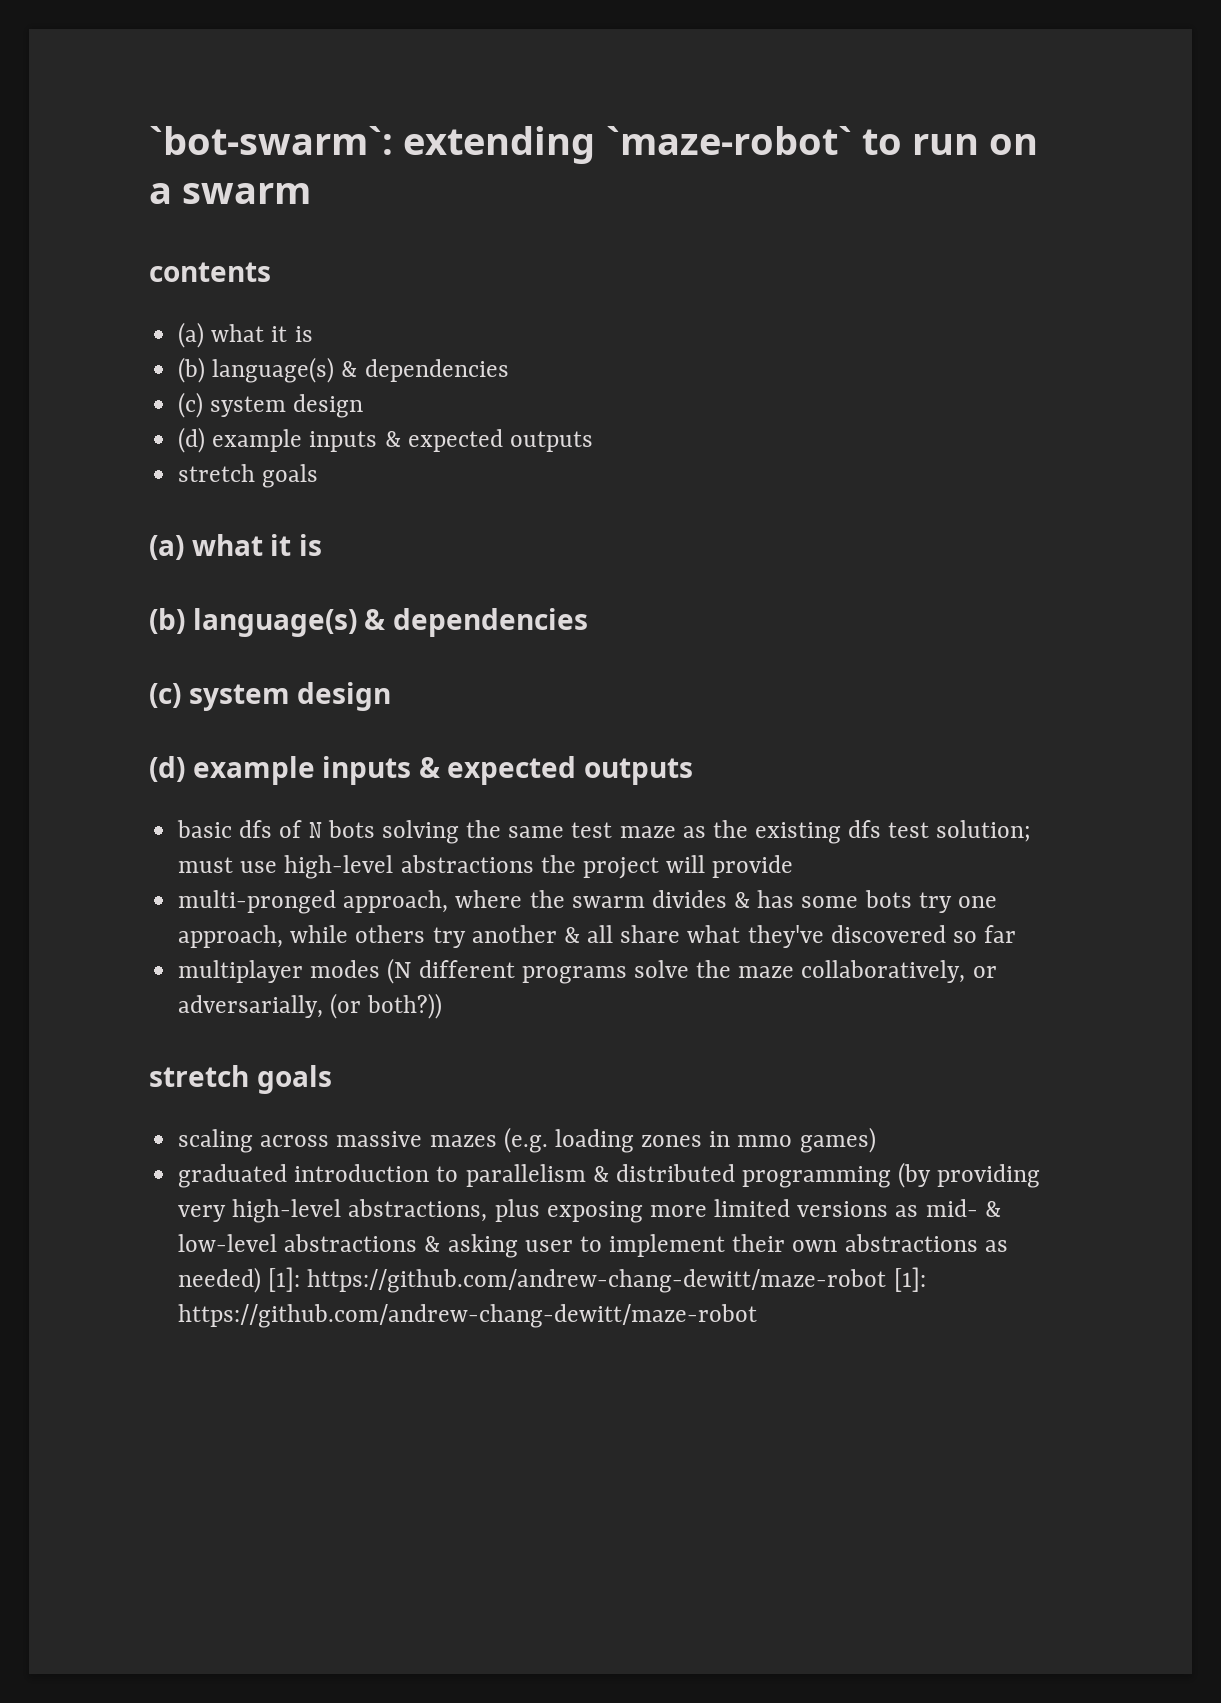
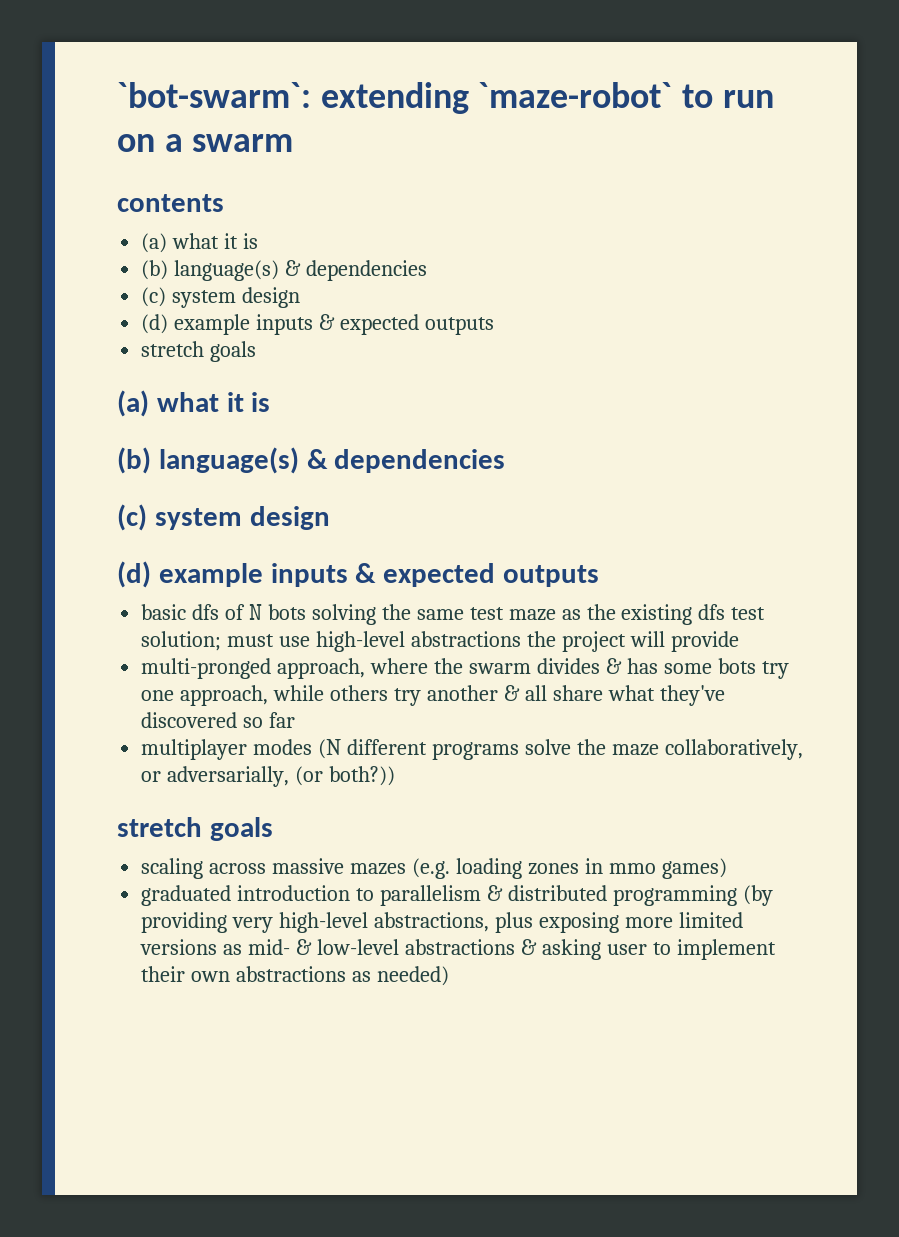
[268,1267,926,1293] [178,1304,758,1328] [1]: https://github.com/andrew-chang-dewitt/maze-robot [1]: https://github.com/andrew-chang-dewitt/maze-robot -> (449, 976) none

